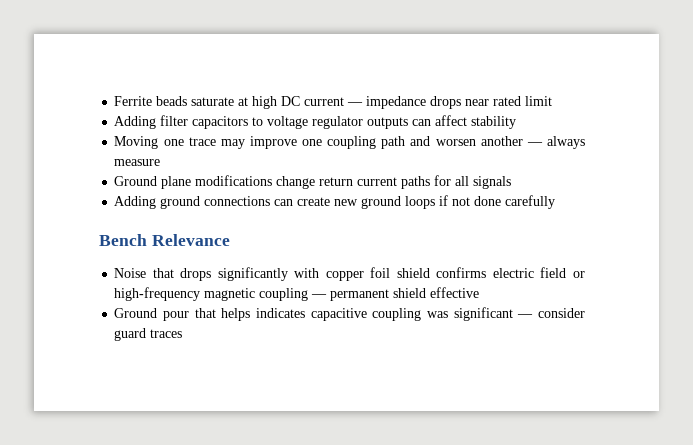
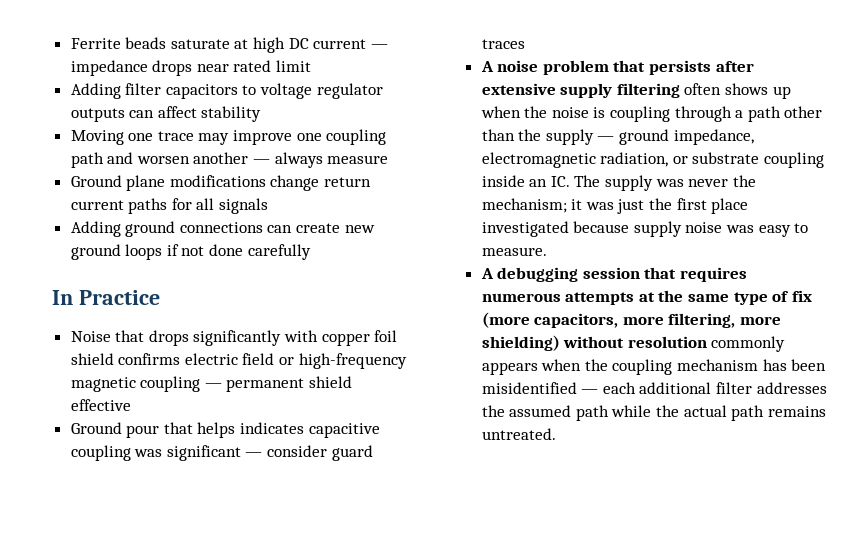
[99,234,230,246] Bench Relevance -> [52,290,160,305] In Practice
(183, 333) none -> [480,60,754,75] [481,83,791,99] [480,106,823,122] [481,129,754,145] [481,152,825,168] [481,175,756,191] [481,198,749,214] [481,221,809,237] [481,247,547,256] [480,267,748,282] [481,290,812,305] [481,312,782,328] [481,335,786,352] [481,359,827,375] [481,382,827,394] [481,405,826,421] [481,428,556,440] // A noise problem that persists after extensive supply filtering often shows up when the noise is coupling through a path other than the supply — ground impedance, electromagnetic radiation, or substrate coupling inside an IC. The supply was never the mechanism; it was just the first place investigated because supply noise was easy to measure. // A debugging session that requires numerous attempts at the same type of fix (more capacitors, more filtering, more shielding) without resolution commonly appears when the coupling mechanism has been misidentified — each additional filter addresses the assumed path while the actual path remains untreated.

